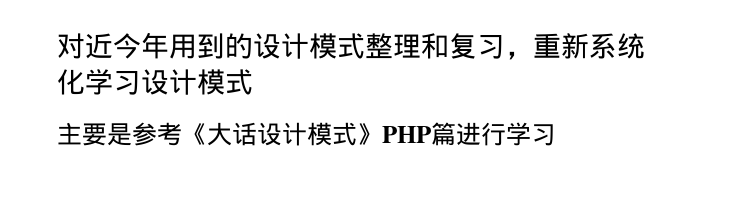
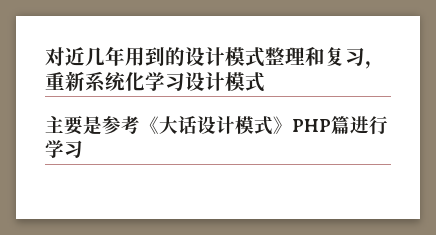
[113,33,141,59] 今 -> [85,47,105,66] 几

